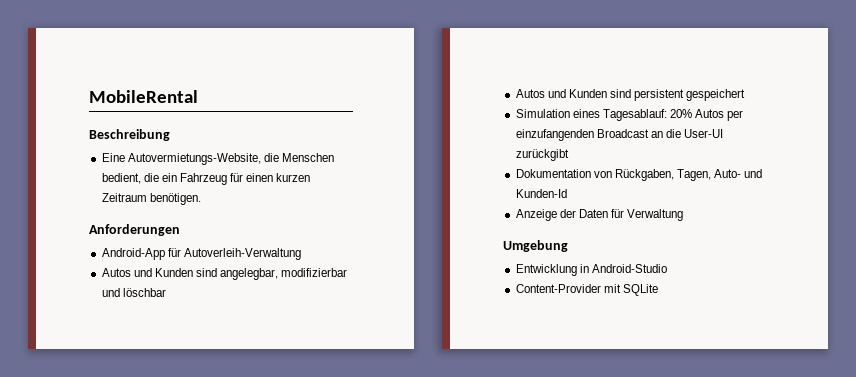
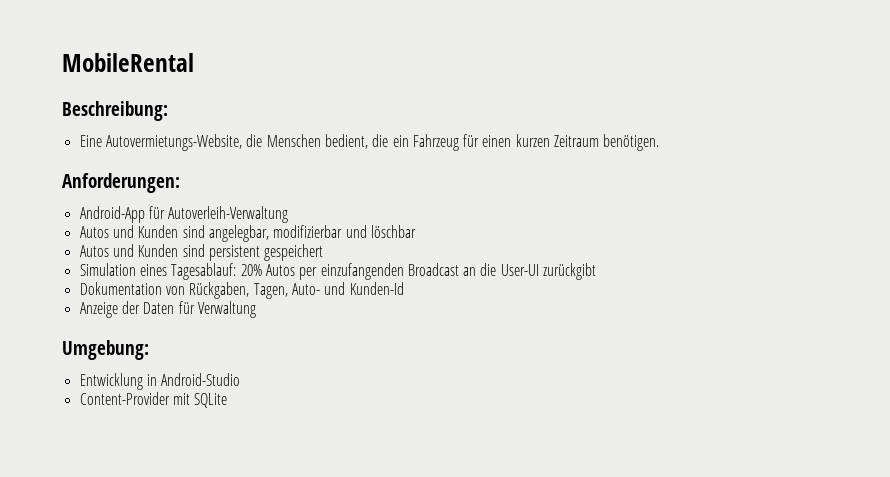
[89,129,170,141] Beschreibung -> [62,101,168,121] Beschreibung:
[89,224,180,236] Anforderungen -> [62,173,180,193] Anforderungen:
[503,240,568,252] Umgebung -> [62,340,149,360] Umgebung:

